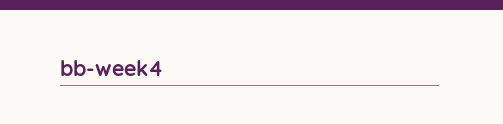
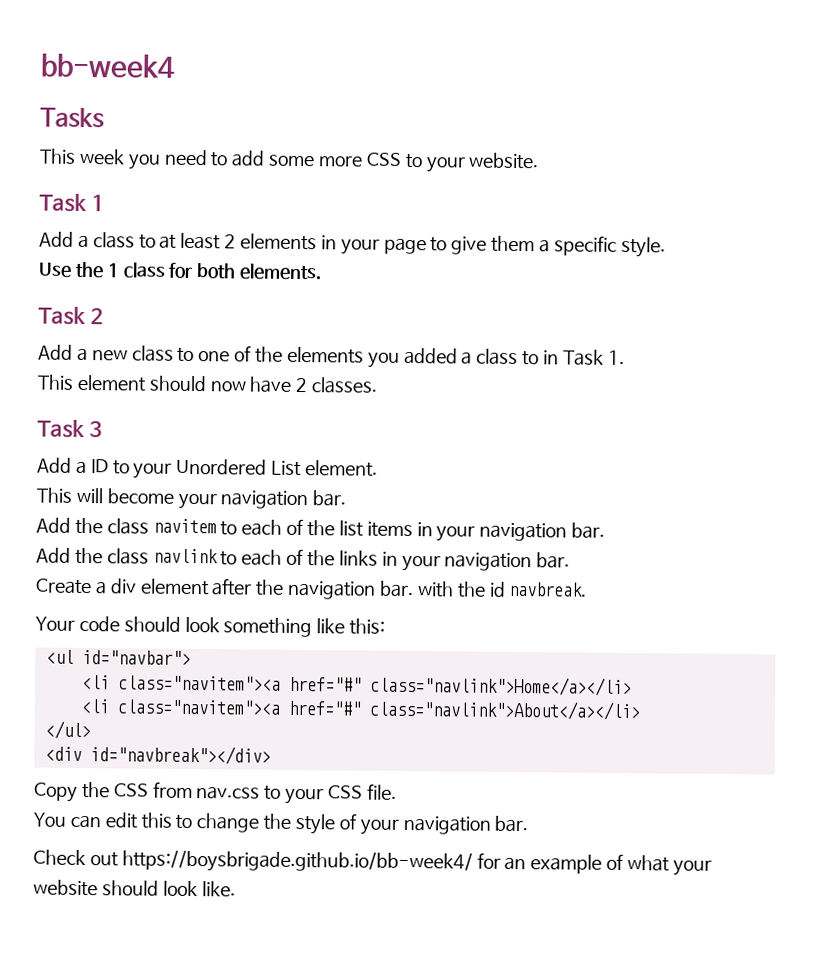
(163, 68) none -> [40,107,105,129] [39,148,540,173] [39,193,104,213] [39,231,666,258] [38,261,323,281] [38,306,103,326] [38,344,625,368] [37,374,379,394] [37,419,102,439] [37,457,379,479] [36,487,347,510] [36,517,606,542] [36,547,571,572] [36,578,588,600] [35,615,386,638] [45,649,191,665] [81,674,632,697] [80,698,641,721] [44,720,91,740] [44,745,271,765] [34,781,397,805] [33,812,529,835] [33,849,712,876] [33,879,236,897] // Tasks // This week you need to add some more CSS to your website. // Task 1 // Add a class to at least 2 elements in your page to give them a specific style. // Use the 1 class for both elements. // Task 2 // Add a new class to one of the elements you added a class to in Task 1. // This element should now have 2 classes. // Task 3 // Add a ID to your Unordered List element. // This will become your navigation bar. // Add the class navitem to each of the list items in your navigation bar. // Add the class navlink to each of the links in your navigation bar. // Create a div element after the navigation bar. with the id navbreak. // Your code should look something like this: // <ul id="navbar"> // <li class="navitem"><a href="#" class="navlink">Home</a></li> // <li class="navitem"><a href="#" class="navlink">About</a></li> // </ul> // <div id="navbreak"></div> // Copy the CSS from nav.css to your CSS file. // You can edit this to change the style of your navigation bar. // Check out https://boysbrigade.github.io/bb-week4/ for an example of what your website should look like.

